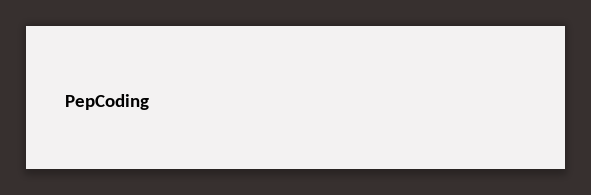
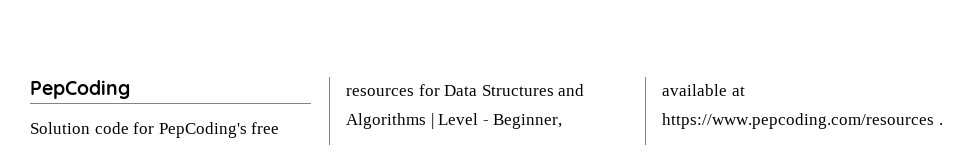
(149, 102) none -> [30,122,280,138] [346,84,585,96] [346,113,563,129] [662,84,745,96] [662,113,943,129] // Solution code for PepCoding's free resources for Data Structures and Algorithms | Level - Beginner, available at https://www.pepcoding.com/resources .

